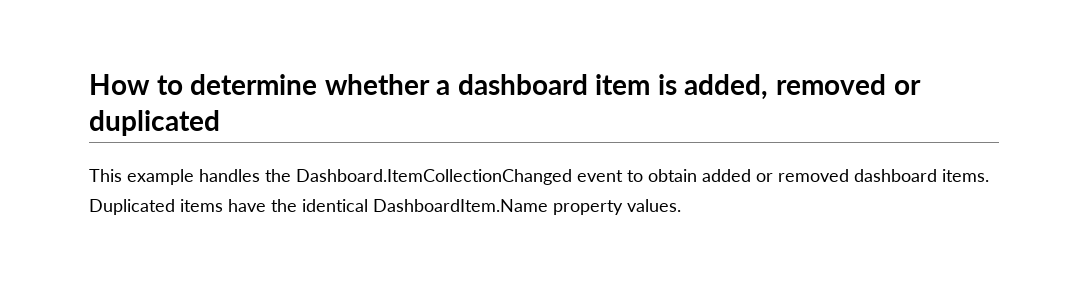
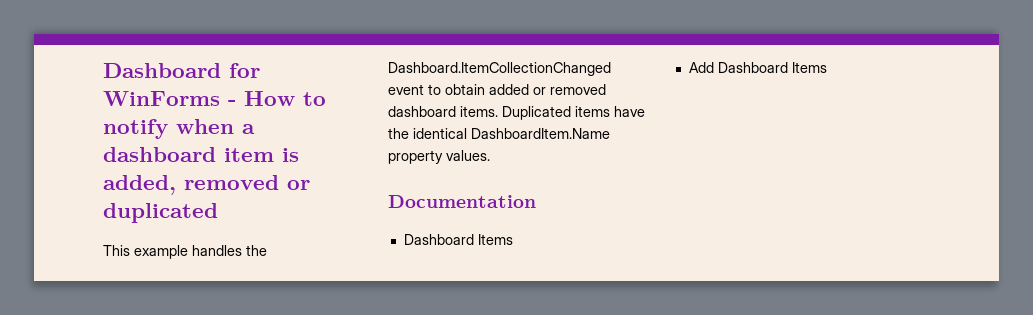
[89,74,430,95] How to determine whether -> [103,63,260,78] [103,91,326,106] [103,119,234,139] Dashboard for WinForms - How to notify when
(681, 205) none -> [388,195,536,208] [403,234,513,245] [688,62,827,73] // Documentation // Dashboard Items // Add Dashboard Items

